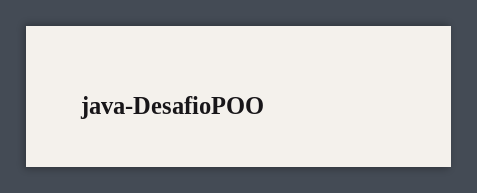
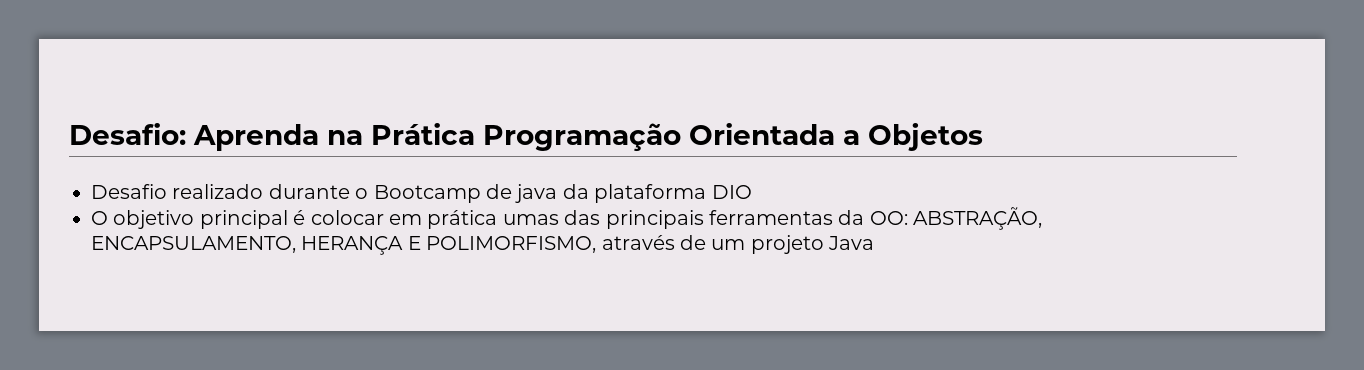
[80,96,264,119] java-DesafioPOO -> [69,123,983,152] [91,184,752,203] [91,207,1043,230] [91,235,875,255] Desafio: Aprenda na Prática Programação Orientada a Objetos // Desafio realizado durante o Bootcamp de java da plataforma DIO // O objetivo principal é colocar em prática umas das principais ferramentas da OO: ABSTRAÇÃO, ENCAPSULAMENTO, HERANÇA E POLIMORFISMO, através de um projeto Java

